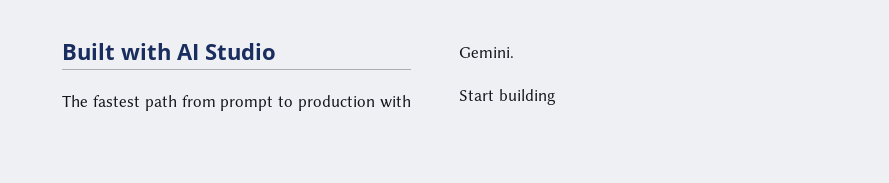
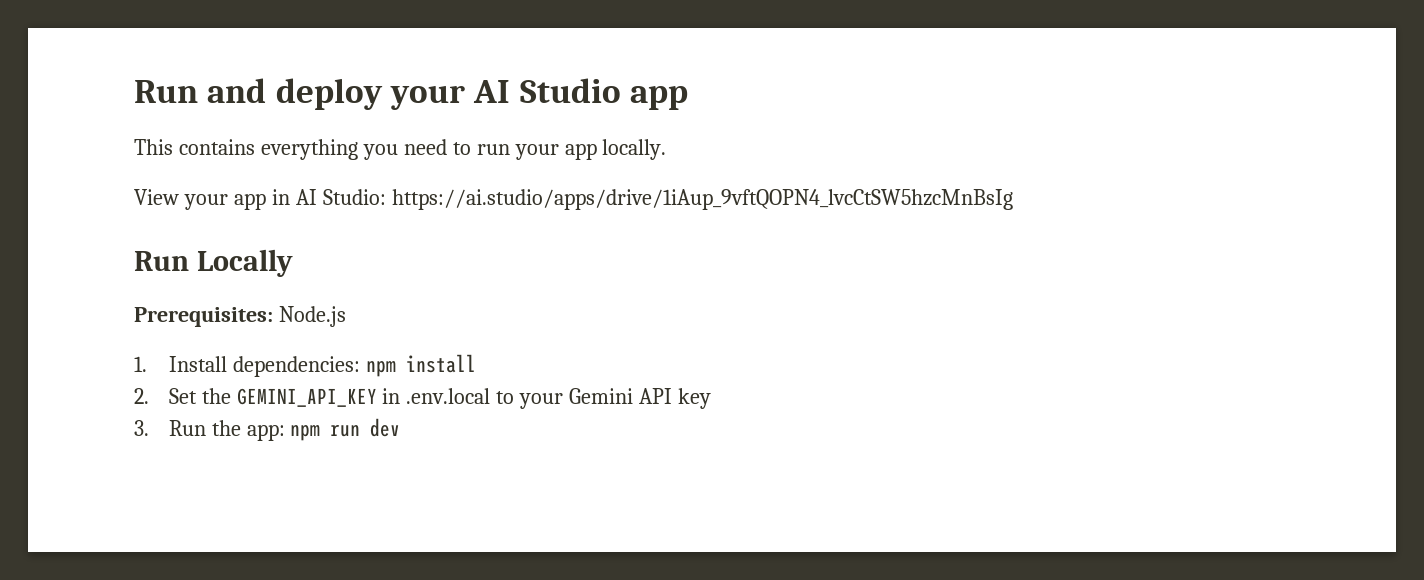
[62,43,276,60] [62,95,411,111] [459,47,514,58] [459,89,556,105] Built with AI Studio // The fastest path from prompt to production with Gemini. // Start building -> [134,78,688,110] [134,139,667,160] [134,189,1013,210] [134,249,293,277] [134,306,346,327] [134,354,476,377] [134,388,712,409] [134,418,401,441] Run and deploy your AI Studio app // This contains everything you need to run your app locally. // View your app in AI Studio: https://ai.studio/apps/drive/1iAup_9vftQOPN4_lvcCtSW5hzcMnBsIg // Run Locally // Prerequisites: Node.js // 1. Install dependencies: npm install // 2. Set the GEMINI_API_KEY in .env.local to your Gemini API key // 3. Run the app: npm run dev

